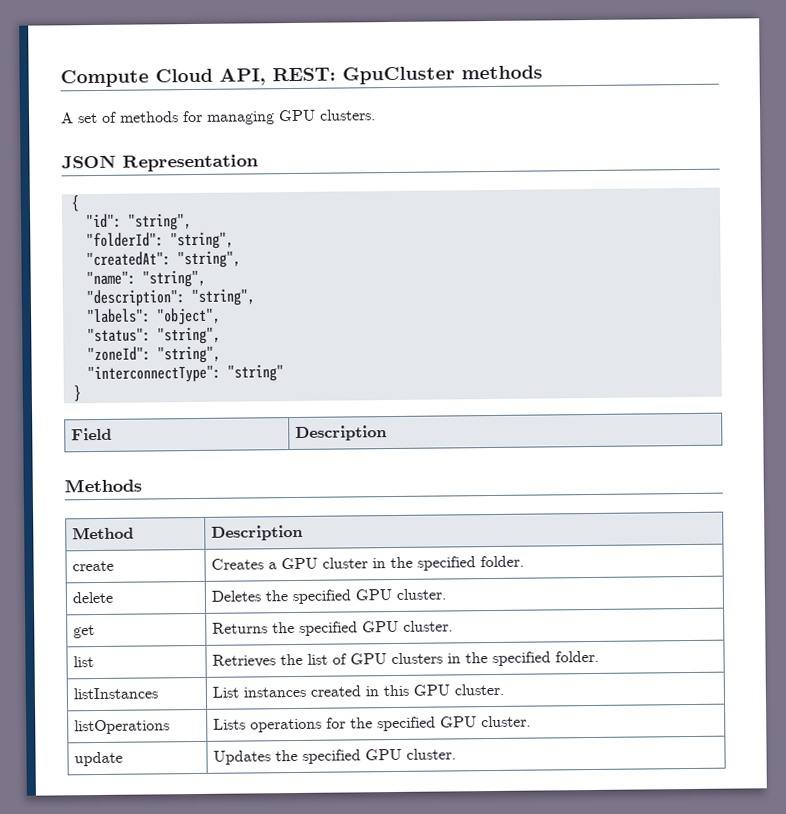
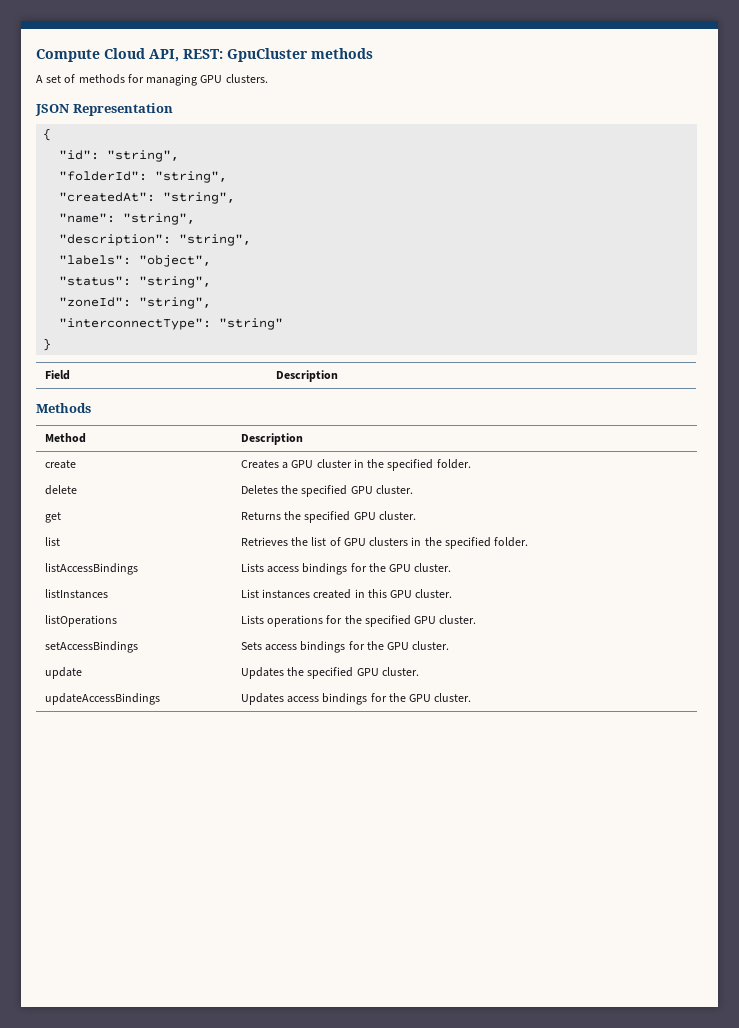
(599, 656) none -> [44,563,138,575] [240,563,452,575] // listAccessBindings | Lists access bindings for the GPU cluster.
(531, 721) none -> [44,641,138,653] [240,641,450,653] // setAccessBindings | Sets access bindings for the GPU cluster.
(456, 754) none -> [44,693,160,705] [240,693,472,705] // updateAccessBindings | Updates access bindings for the GPU cluster.

